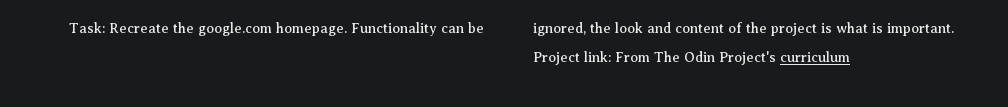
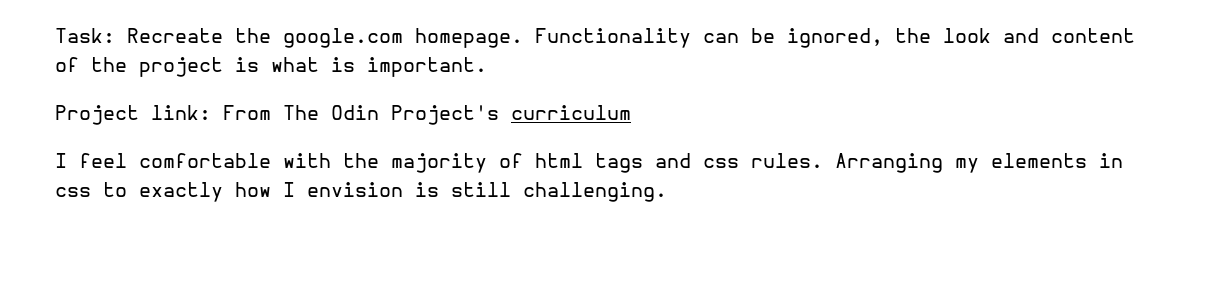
(850, 56) none -> [55,153,1123,173] [55,182,667,202] // I feel comfortable with the majority of html tags and css rules. Arranging my elements in css to exactly how I envision is still challenging.

